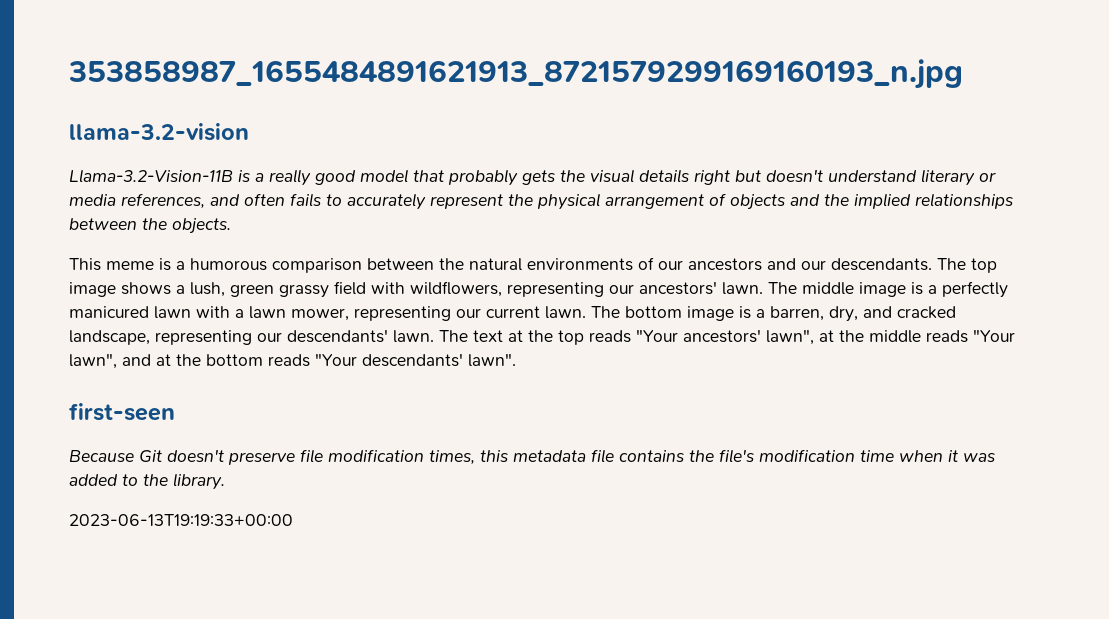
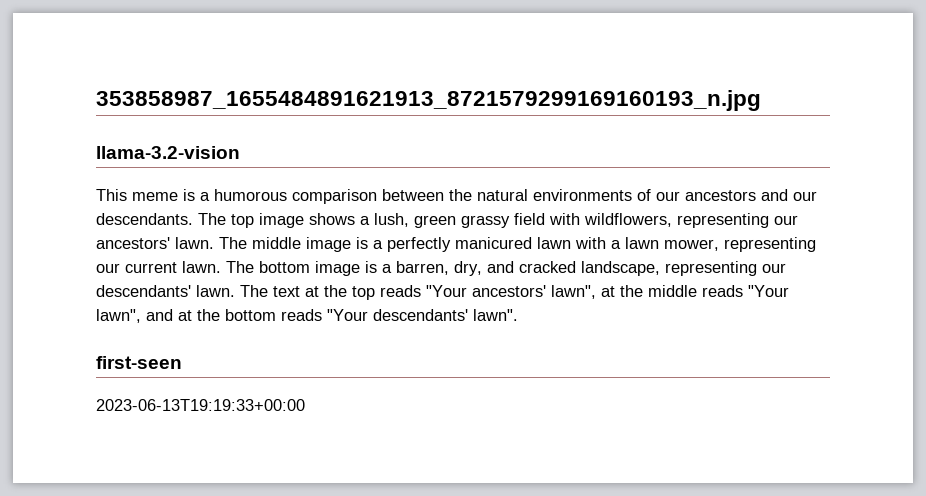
[69,169,996,186] [69,193,1014,210] [69,218,231,234] // Llama-3.2-Vision-11B is a really good model that probably gets the visual details right but doesn't understand literary or media references, and often fails to accurately represent the physical arrangement of objects and the implied relationships between the objects. -> (240, 152) none
[69,449,996,465] [69,473,225,490] // Because Git doesn't preserve file modification times, this metadata file contains the file's modification time when it was added to the library. -> (182, 362) none

